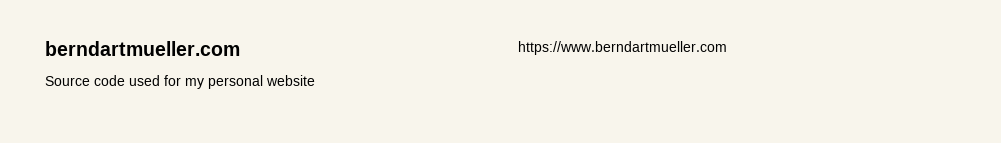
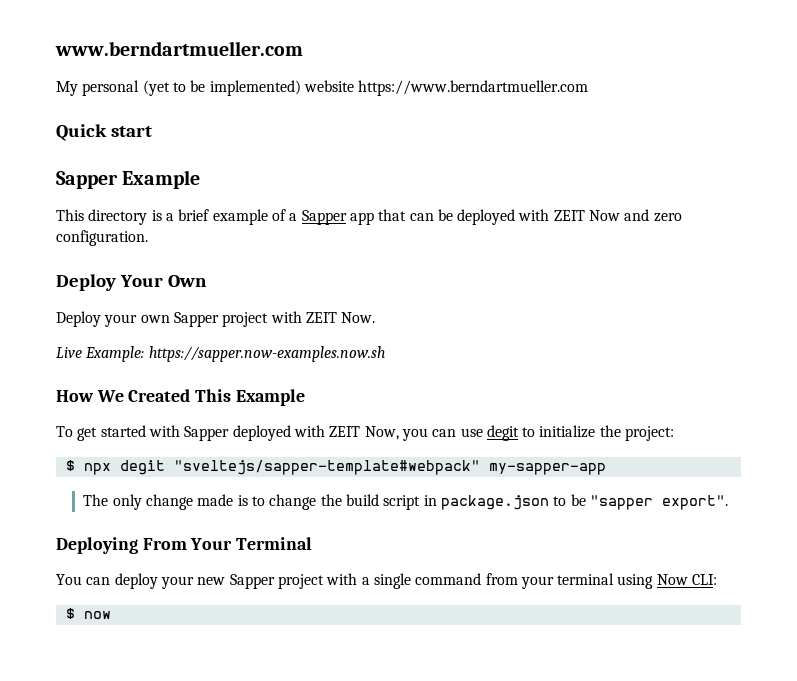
[45,41,240,56] [45,75,315,89] [518,41,727,55] berndartmueller.com // Source code used for my personal website https://www.berndartmueller.com -> [55,41,303,56] [56,80,589,96] [56,124,152,141] [56,170,201,189] [56,209,682,225] [56,230,148,246] [56,274,207,291] [56,311,376,327] [56,346,385,362] [56,389,305,406] [56,425,675,441] [65,460,606,475] [83,494,728,510] [56,537,313,554] [56,573,718,589] [65,608,111,619] www.berndartmueller.com // My personal (yet to be implemented) website https://www.berndartmueller.com // Quick start // Sapper Example // This directory is a brief example of a Sapper app that can be deployed with ZEIT Now and zero configuration. // Deploy Your Own // Deploy your own Sapper project with ZEIT Now. // Live Example: https://sapper.now-examples.now.sh // How We Created This Example // To get started with Sapper deployed with ZEIT Now, you can use degit to initialize the project: // $ npx degit "sveltejs/sapper-template#webpack" my-sapper-app // The only change made is to change the build script in package.json to be "sapper export". // Deploying From Your Terminal // You can deploy your new Sapper project with a single command from your terminal using Now CLI: // $ now

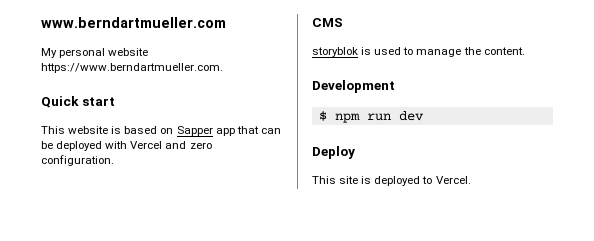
[142,80,589,96] (yet to be implemented) website https://www.berndartmueller.com -> [108,48,149,56] [41,63,223,73] website https://www.berndartmueller.com.
[56,170,201,189] [56,209,298,225] // Sapper Example // This directory is a brief example of a -> [41,126,174,134] // This website is based on
[553,210,621,221] ZEIT Now -> [130,141,163,149] Vercel
[56,274,207,291] [56,311,376,327] [56,346,385,362] [56,389,305,406] [56,425,675,441] [65,460,606,475] [83,494,728,510] [56,537,313,554] [56,573,718,589] [65,608,111,619] Deploy Your Own // Deploy your own Sapper project with ZEIT Now. // Live Example: https://sapper.now-examples.now.sh // How We Created This Example // To get started with Sapper deployed with ZEIT Now, you can use degit to initialize the project: // $ npx degit "sveltejs/sapper-template#webpack" my-sapper-app // The only change made is to change the build script in package.json to be "sapper export". // Deploying From Your Terminal // You can deploy your new Sapper project with a single command from your terminal using Now CLI: // $ now -> [312,18,343,27] [312,47,525,57] [312,80,395,93] [318,111,424,123] [312,146,355,159] [312,176,471,186] CMS // storyblok is used to manage the content. // Development // $ npm run dev // Deploy // This site is deployed to Vercel.

